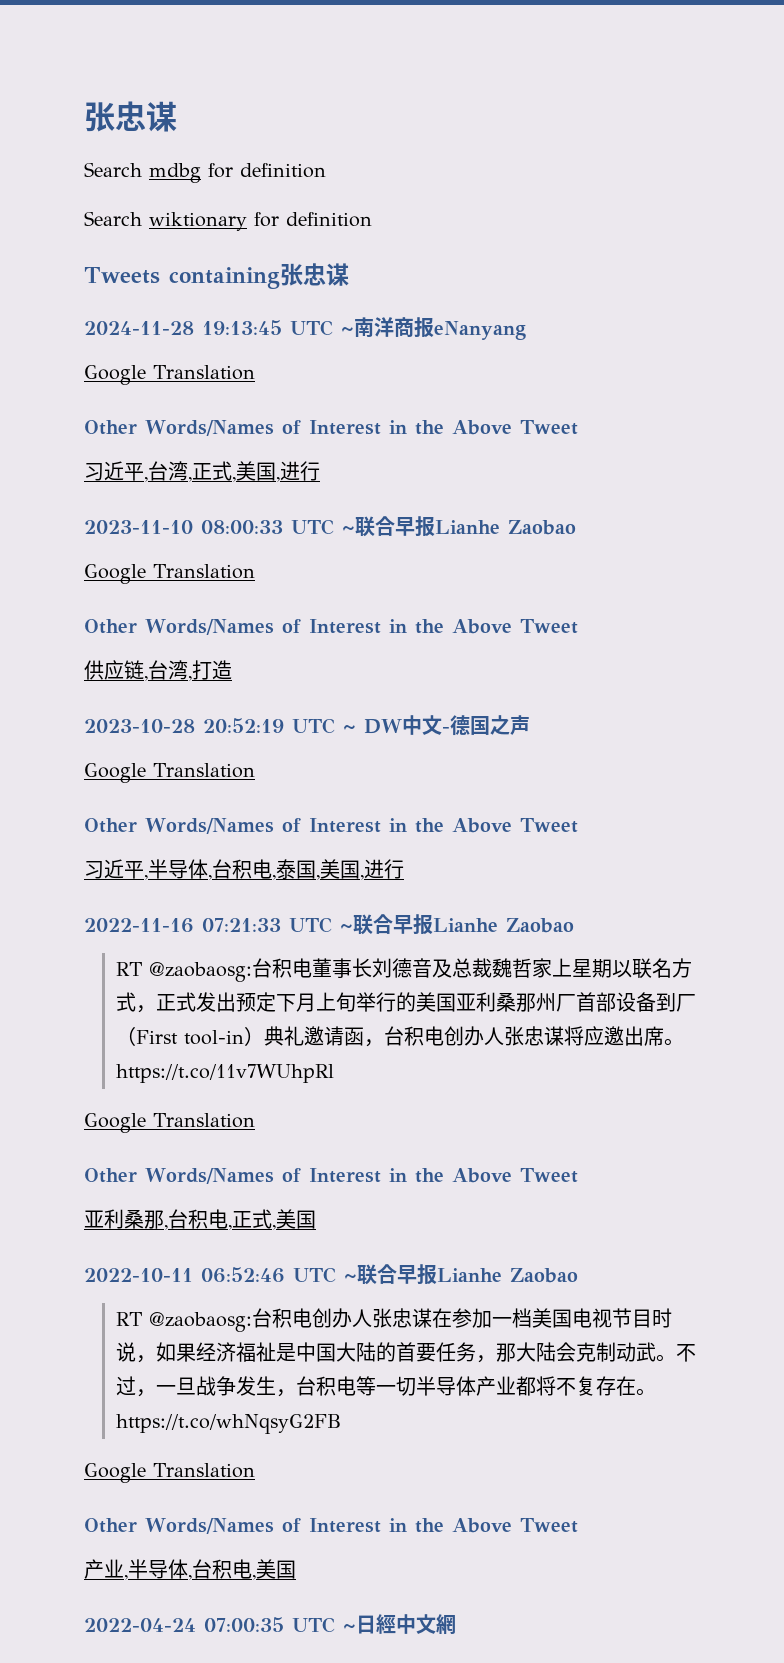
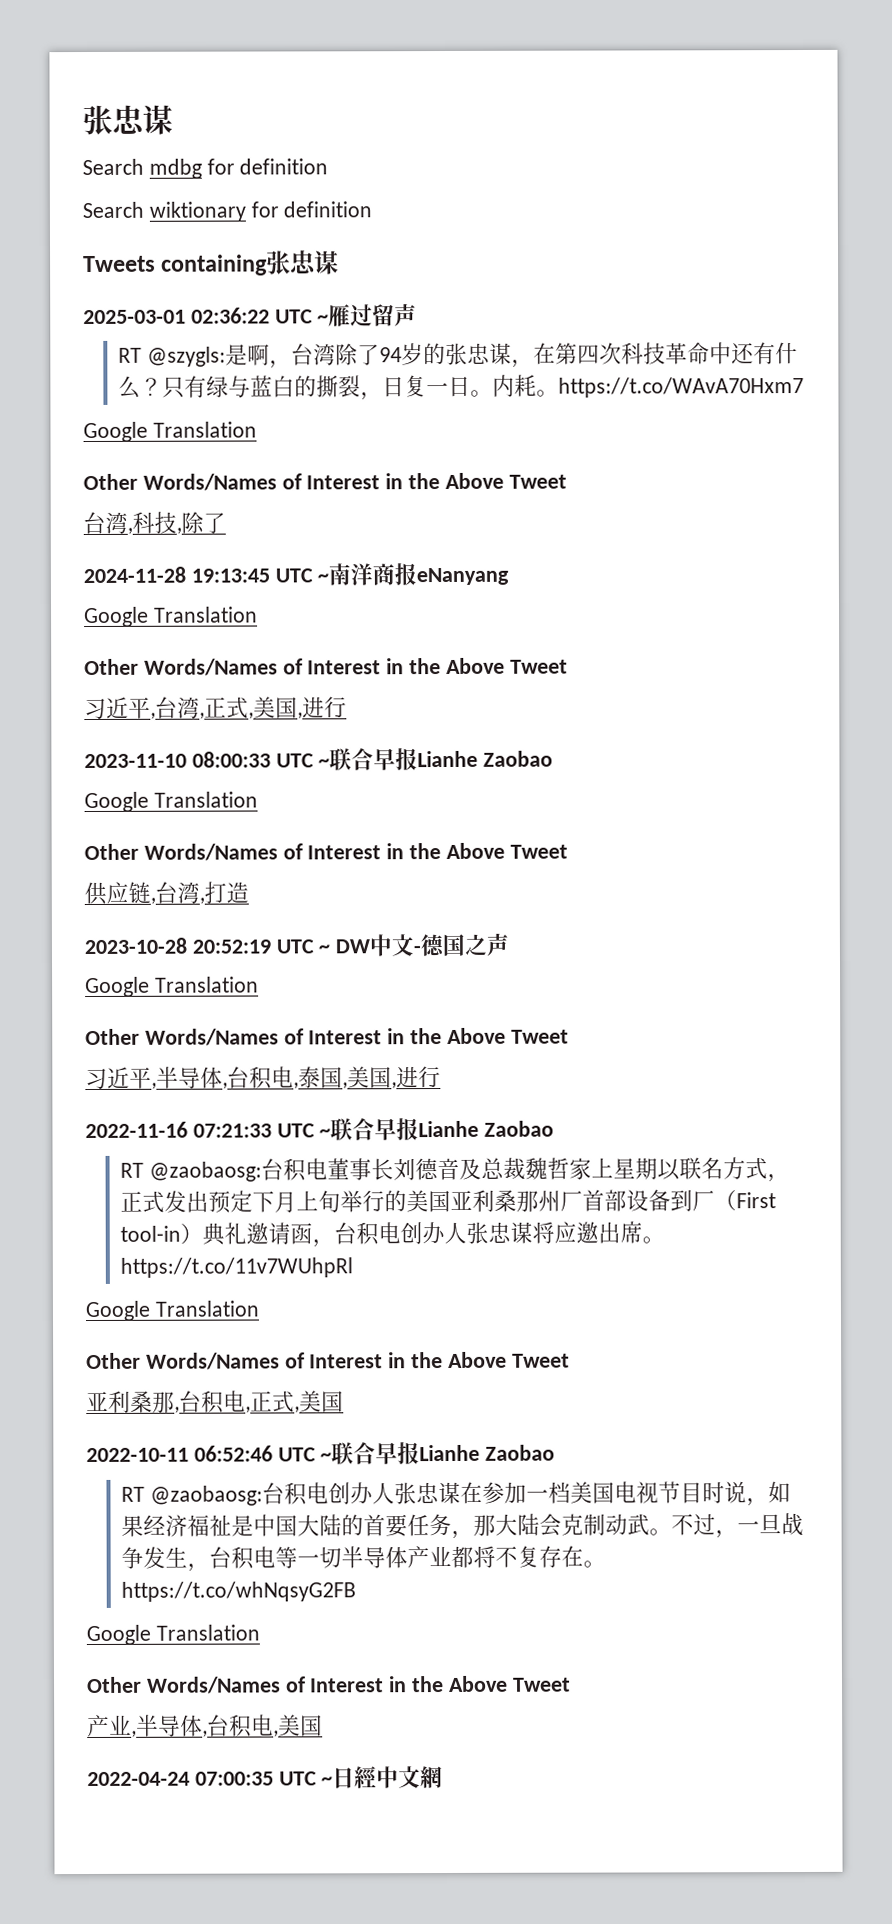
(349, 274) none -> [83,303,418,327] [118,342,799,369] [118,374,805,401] [83,421,257,443] [83,472,567,491] [83,511,226,535] // 2025-03-01 02:36:22 UTC ~雁过留声 // RT @szygls:是啊，台湾除了94岁的张忠谋，在第四次科技革命中还有什么？只有绿与蓝白的撕裂，日复一日。内耗。https://t.co/WAvA70Hxm7 // Google Translation // Other Words/Names of Interest in the Above Tweet // 台湾,科技,除了

